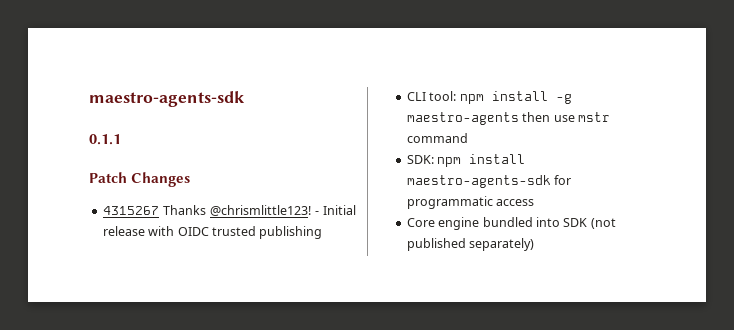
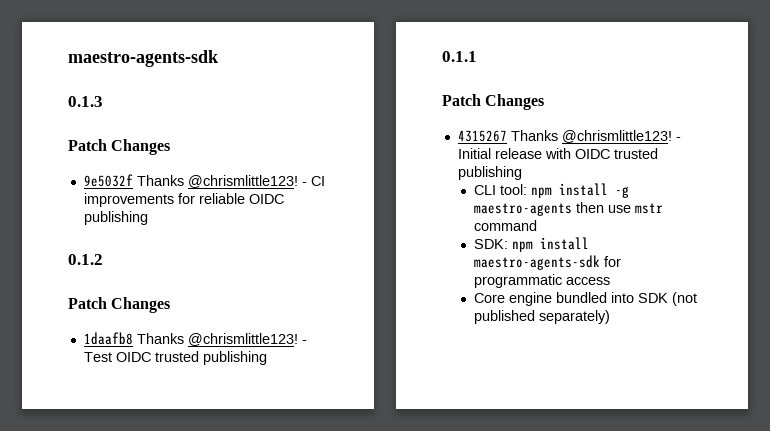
[89,91,245,107] maestro-agents-sdk -> [68,50,218,67] [68,96,103,107] [68,139,171,155] [83,174,325,188] [83,193,284,207] [83,211,148,225] [68,254,103,265] [68,297,171,313] [83,332,307,346] [83,351,267,365] maestro-agents-sdk // 0.1.3 // Patch Changes // 9e5032f Thanks @chrismlittle123! - CI improvements for reliable OIDC publishing // 0.1.2 // Patch Changes // 1daafb8 Thanks @chrismlittle123! - Test OIDC trusted publishing

